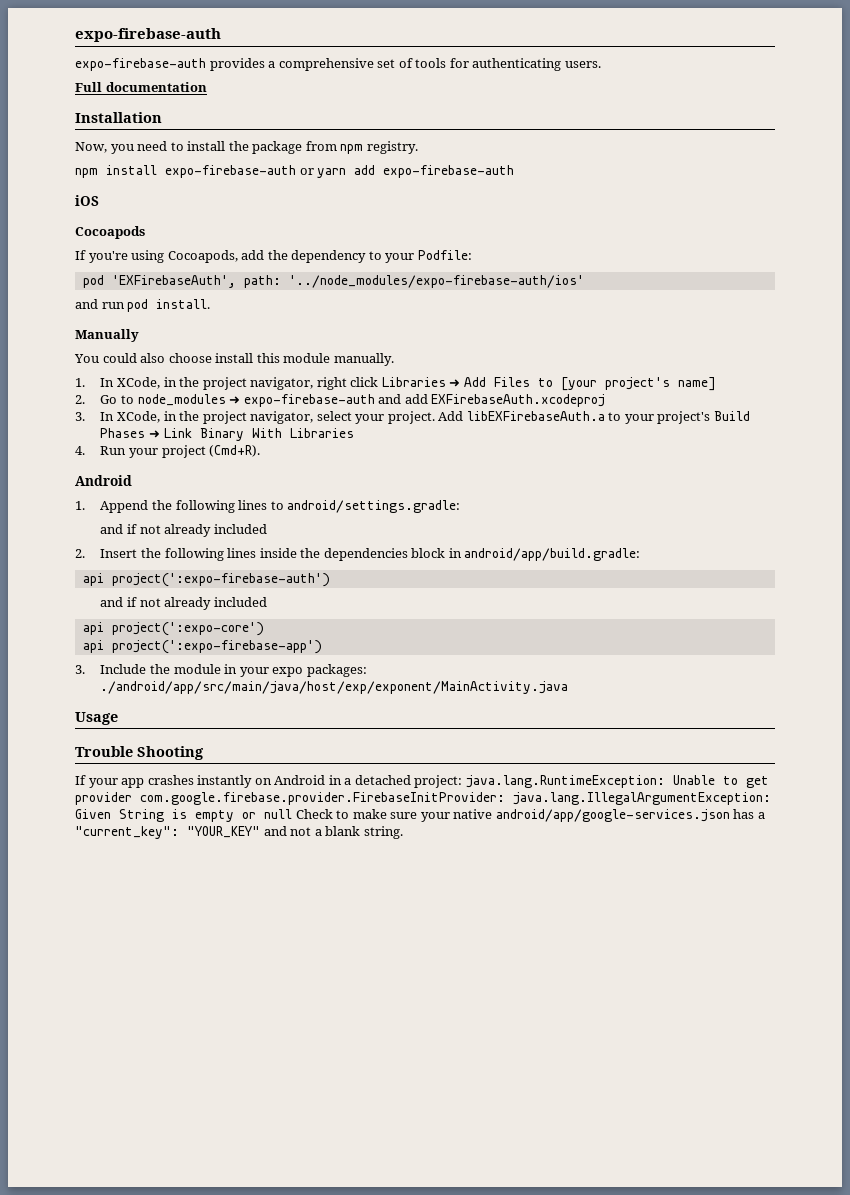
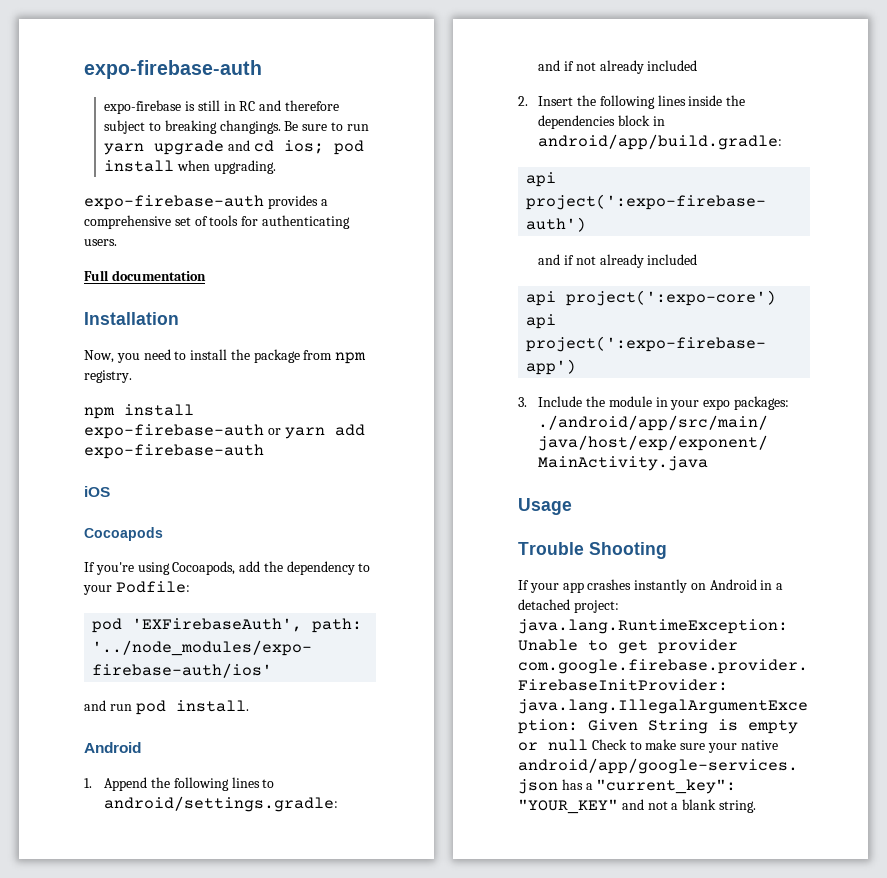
[75,28,221,42] expo-firebase-auth -> [84,60,262,79] [104,100,339,114] [104,120,369,134] [104,140,364,155] [104,160,276,174] expo-firebase-auth // expo-firebase is still in RC and therefore subject to breaking changings. Be sure to run yarn upgrade and cd ios; pod install when upgrading.
[75,329,139,342] [74,353,394,366] [75,377,716,391] [75,394,606,407] [75,411,750,424] [100,428,354,441] [75,445,261,458] // Manually // You could also choose install this module manually. // 1. In XCode, in the project navigator, right click Libraries ➜ Add Files to [your project's name] // 2. Go to node_modules ➜ expo-firebase-auth and add EXFirebaseAuth.xcodeproj // 3. In XCode, in the project navigator, select your project. Add libEXFirebaseAuth.a to your project's Build Phases ➜ Link Binary With Libraries // 4. Run your project (Cmd+R). -> (249, 706) none

